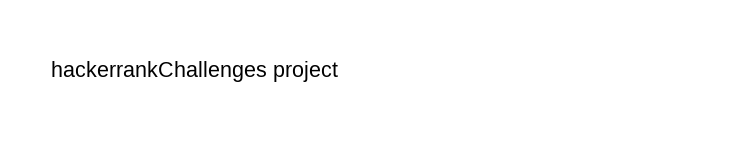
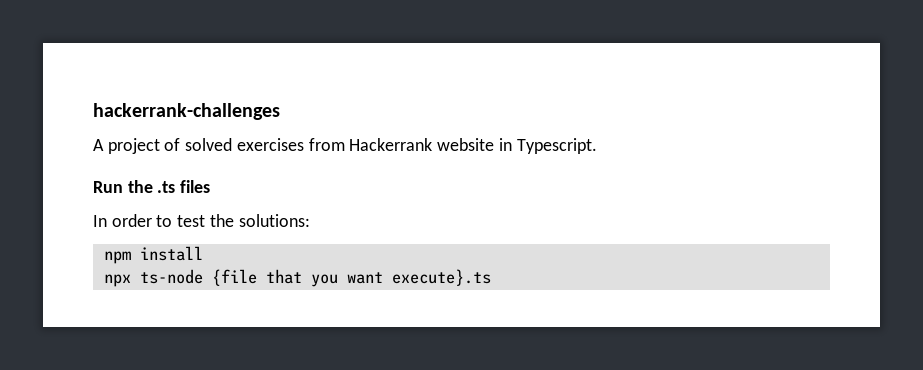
[51,61,338,82] hackerrankChallenges project -> [93,103,280,120] [93,138,597,154] [93,180,211,193] [93,214,310,227] [103,246,203,264] [103,269,491,287] hackerrank-challenges // A project of solved exercises from Hackerrank website in Typescript. // Run the .ts files // In order to test the solutions: // npm install // npx ts-node {file that you want execute}.ts

